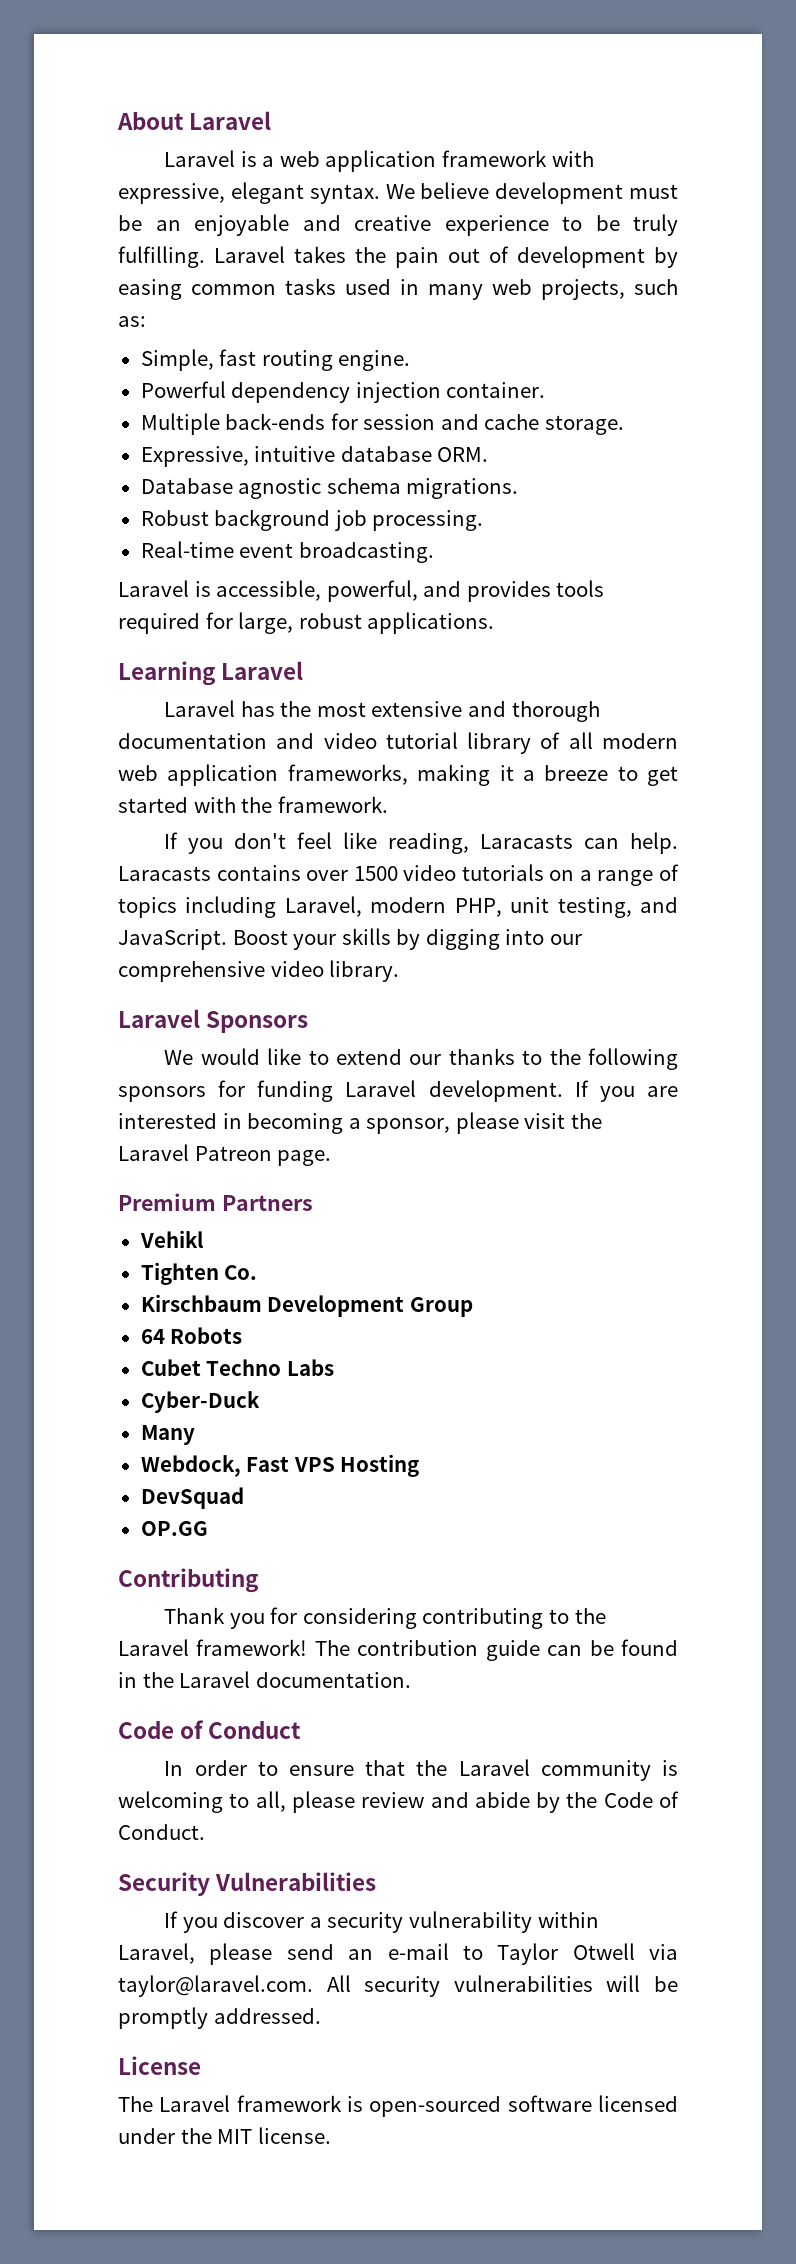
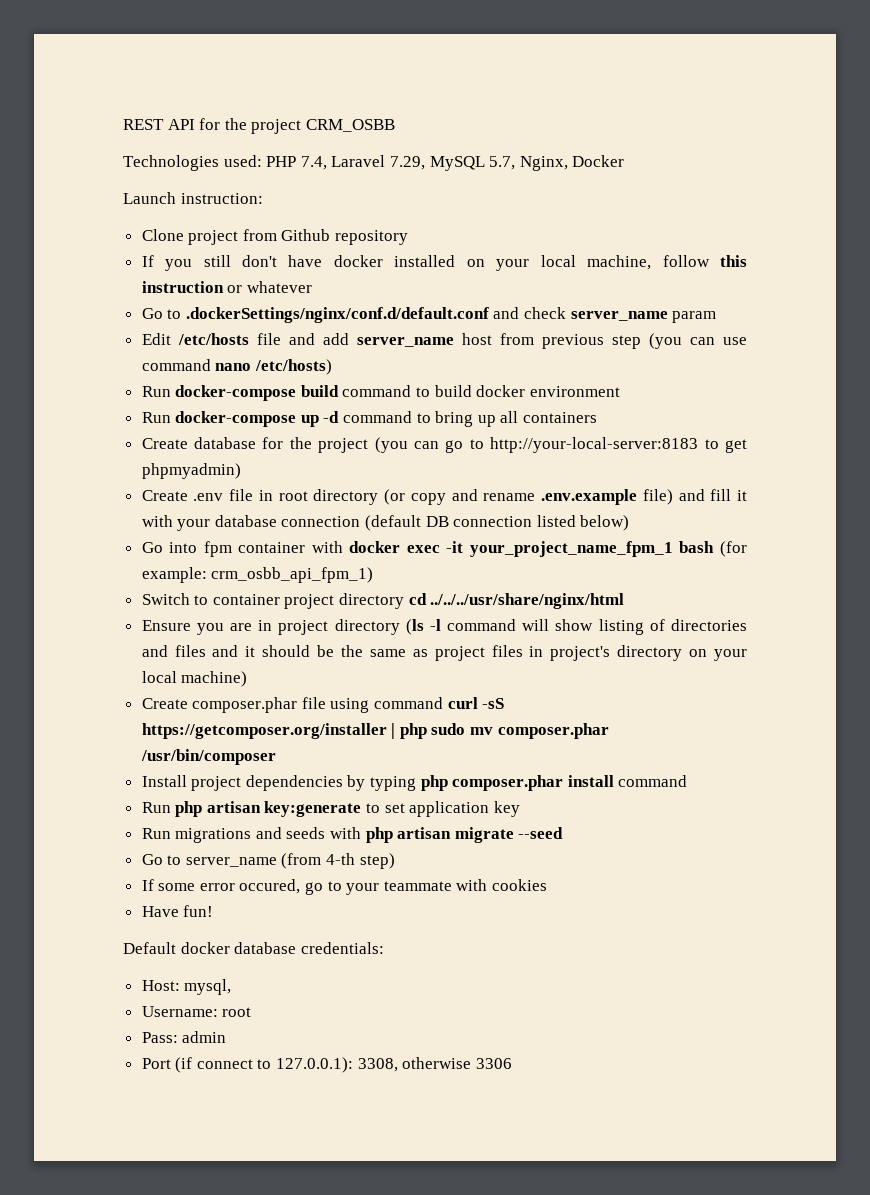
[117,111,272,130] [164,150,594,172] [118,182,678,204] [118,214,678,236] [118,246,678,268] [118,278,678,300] [118,316,146,327] [140,349,411,371] [140,381,546,403] [140,413,624,435] [140,446,489,467] [140,478,519,499] [140,509,484,531] [140,541,434,563] [118,580,605,602] [118,612,495,634] [118,661,304,686] [164,700,600,722] [118,732,678,754] [118,764,678,786] [118,796,388,813] [164,832,678,854] [118,864,679,886] [118,896,679,918] [118,928,582,950] [118,960,400,982] [118,1009,309,1033] [164,1048,679,1070] [118,1080,678,1102] [118,1112,602,1134] [118,1144,332,1166] [118,1193,313,1211] [139,1230,203,1248] [140,1262,258,1285] [140,1294,473,1317] [140,1327,243,1344] [140,1359,334,1376] [140,1391,260,1413] [140,1425,195,1445] [140,1454,420,1477] [140,1487,244,1509] [140,1521,208,1536] [118,1568,259,1593] [164,1607,606,1629] [118,1639,678,1661] [118,1671,411,1688] [118,1720,302,1739] [164,1759,678,1781] [118,1791,679,1813] [118,1824,205,1840] [118,1872,377,1896] [164,1911,599,1933] [118,1943,678,1965] [118,1975,679,1997] [118,2007,321,2029] [118,2056,201,2075] [118,2095,678,2117] [118,2127,331,2144] About Laravel // Laravel is a web application framework with expressive, elegant syntax. We believe development must be an enjoyable and creative experience to be truly fulfilling. Laravel takes the pain out of development by easing common tasks used in many web projects, such as: // Simple, fast routing engine. // Powerful dependency injection container. // Multiple back-ends for session and cache storage. // Expressive, intuitive database ORM. // Database agnostic schema migrations. // Robust background job processing. // Real-time event broadcasting. // Laravel is accessible, powerful, and provides tools required for large, robust applications. // Learning Laravel // Laravel has the most extensive and thorough documentation and video tutorial library of all modern web application frameworks, making it a breeze to get started with the framework. // If you don't feel like reading, Laracasts can help. Laracasts contains over 1500 video tutorials on a range of topics including Laravel, modern PHP, unit testing, and JavaScript. Boost your skills by digging into our comprehensive video library. // Laravel Sponsors // We would like to extend our thanks to the following sponsors for funding Laravel development. If you are interested in becoming a sponsor, please visit the Laravel Patreon page. // Premium Partners // Vehikl // Tighten Co. // Kirschbaum Development Group // 64 Robots // Cubet Techno Labs // Cyber-Duck // Many // Webdock, Fast VPS Hosting // DevSquad // OP.GG // Contributing // Thank you for considering contributing to the Laravel framework! The contribution guide can be found in the Laravel documentation. // Code of Conduct // In order to ensure that the Laravel community is welcoming to all, please review and abide by the Code of Conduct. // Security Vulnerabilities // If you discover a security vulnerability within Laravel, please send an e-mail to Taylor Otwell via taylor@laravel.com. All security vulnerabilities will be promptly addressed. // License // The Laravel framework is open-sourced software licensed under the MIT license. -> [123,118,395,134] [123,155,625,171] [123,192,263,204] [141,229,409,245] [141,255,747,271] [141,281,312,293] [141,307,717,323] [141,333,747,349] [141,359,332,375] [141,385,620,401] [141,411,598,427] [141,437,747,453] [141,463,241,479] [141,489,747,505] [141,515,630,531] [141,541,747,557] [141,567,374,583] [141,593,625,609] [141,619,747,635] [141,645,747,661] [141,671,248,687] [141,697,505,713] [141,723,609,739] [140,749,276,765] [141,775,688,791] [141,801,520,817] [141,827,564,843] [141,853,395,869] [141,879,548,895] [141,905,214,917] [123,942,384,954] [141,979,232,995] [141,1006,252,1017] [141,1031,227,1043] [141,1057,512,1073] REST API for the project CRM_OSBB // Technologies used: PHP 7.4, Laravel 7.29, MySQL 5.7, Nginx, Docker // Launch instruction: // Clone project from Github repository // If you still don't have docker installed on your local machine, follow this instruction or whatever // Go to .dockerSettings/nginx/conf.d/default.conf and check server_name param // Edit /etc/hosts file and add server_name host from previous step (you can use command nano /etc/hosts) // Run docker-compose build command to build docker environment // Run docker-compose up -d command to bring up all containers // Create database for the project (you can go to http://your-local-server:8183 to get phpmyadmin) // Create .env file in root directory (or copy and rename .env.example file) and fill it with your database connection (default DB connection listed below) // Go into fpm container with docker exec -it your_project_name_fpm_1 bash (for example: crm_osbb_api_fpm_1) // Switch to container project directory cd ../../../usr/share/nginx/html // Ensure you are in project directory (ls -l command will show listing of directories and files and it should be the same as project files in project's directory on your local machine) // Create composer.phar file using command curl -sS https://getcomposer.org/installer | php sudo mv composer.phar /usr/bin/composer // Install project dependencies by typing php composer.phar install command // Run php artisan key:generate to set application key // Run migrations and seeds with php artisan migrate --seed // Go to server_name (from 4-th step) // If some error occured, go to your teammate with cookies // Have fun! // Default docker database credentials: // Host: mysql, // Username: root // Pass: admin // Port (if connect to 127.0.0.1): 3308, otherwise 3306

